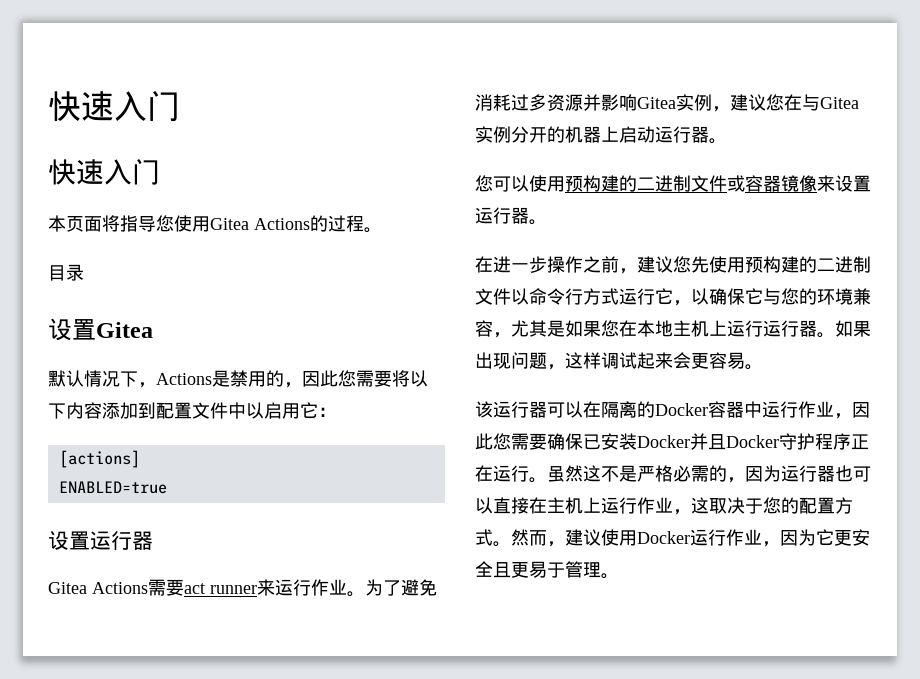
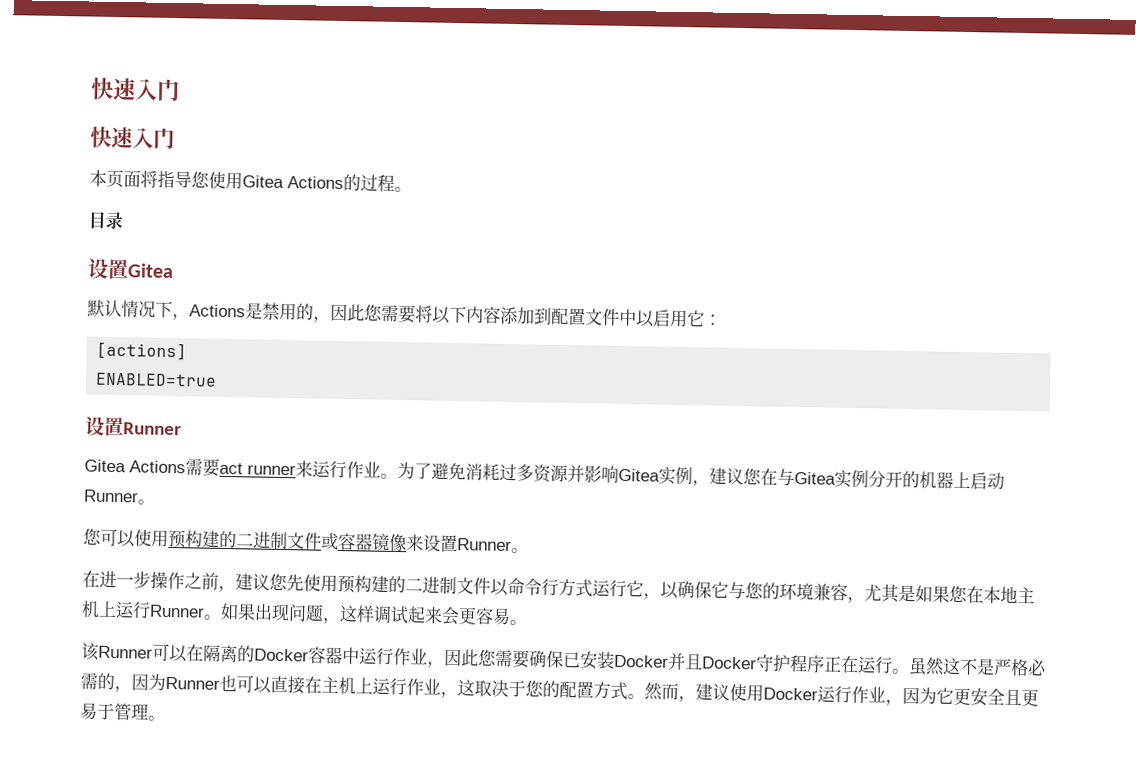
[90,531,153,550] 运行器 -> [123,422,182,436] Runner
[655,126,709,143] 运行器 -> [83,489,139,503] Runner
[475,207,529,224] 运行器 -> [457,538,512,552] Runner
[763,320,817,337] 运行器 -> [149,604,205,618] Runner
[493,401,547,418] 运行器 -> [98,645,153,659] Runner
[781,465,835,482] 运行器 -> [165,676,220,690] Runner

